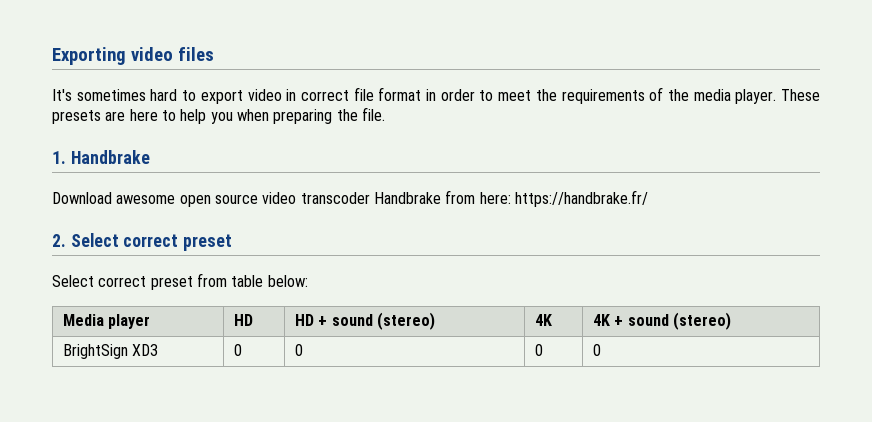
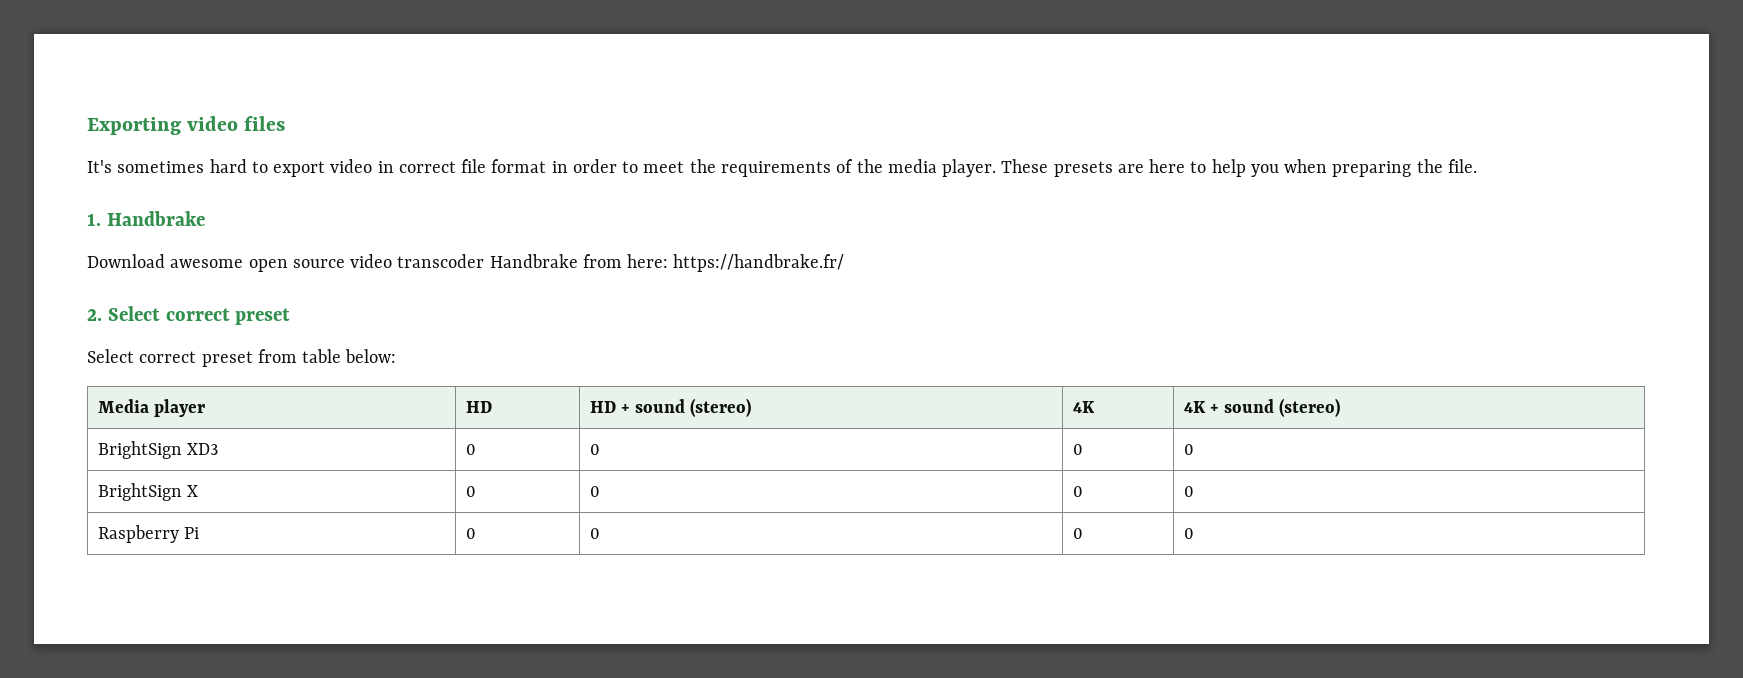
(602, 350) none -> [97,483,198,501] [465,486,476,497] [589,486,600,497] [1072,486,1083,497] [1183,486,1194,497] [97,525,199,543] [465,528,476,539] [589,528,600,539] [1072,528,1083,539] [1183,528,1194,539] // BrightSign X | 0 | 0 | 0 | 0 // Raspberry Pi | 0 | 0 | 0 | 0

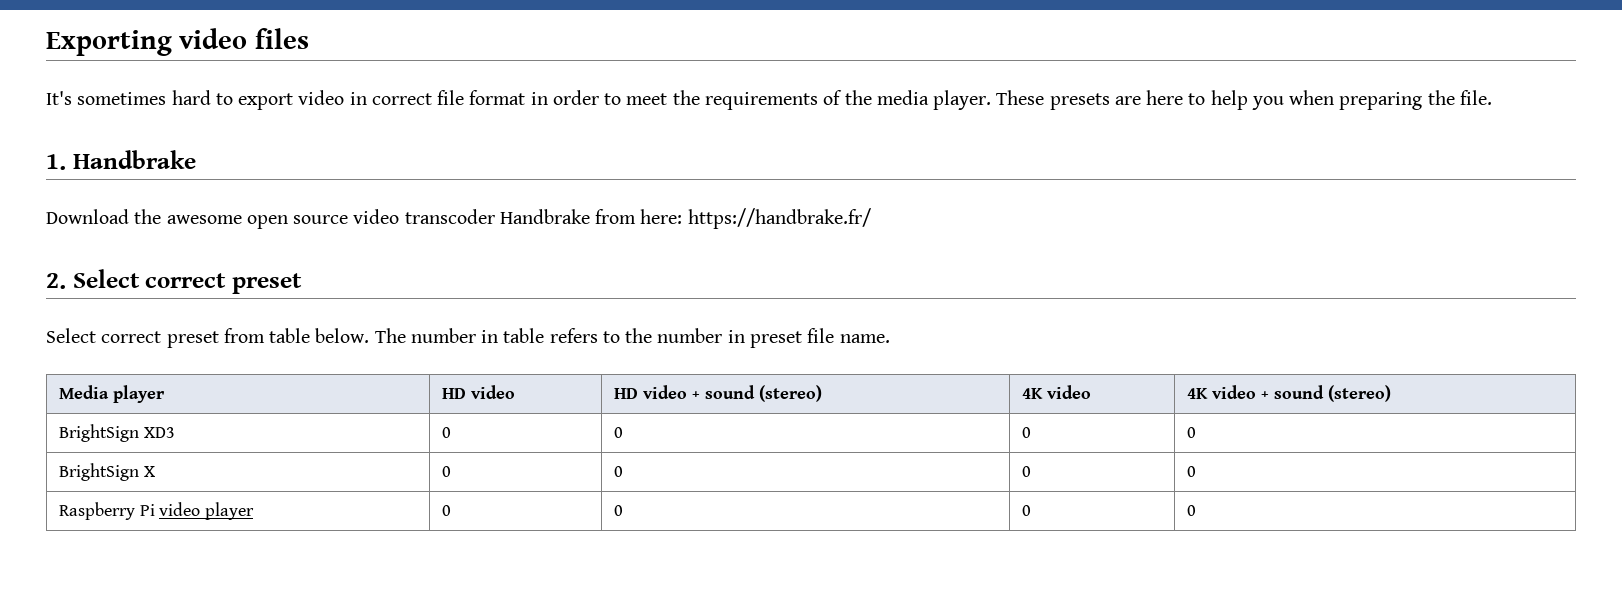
(165, 261) none -> [134,209,162,224] the
[345,349,397,363] below: -> [315,328,890,348] below. The number in table refers to the number in preset file name.
[589,401,616,413] | HD -> [470,385,515,399] [613,385,687,399] video | HD video
[1183,401,1206,413] | 4K -> [1046,385,1091,399] [1186,385,1256,399] video | 4K video
(199, 533) none -> [159,502,255,520] video player

